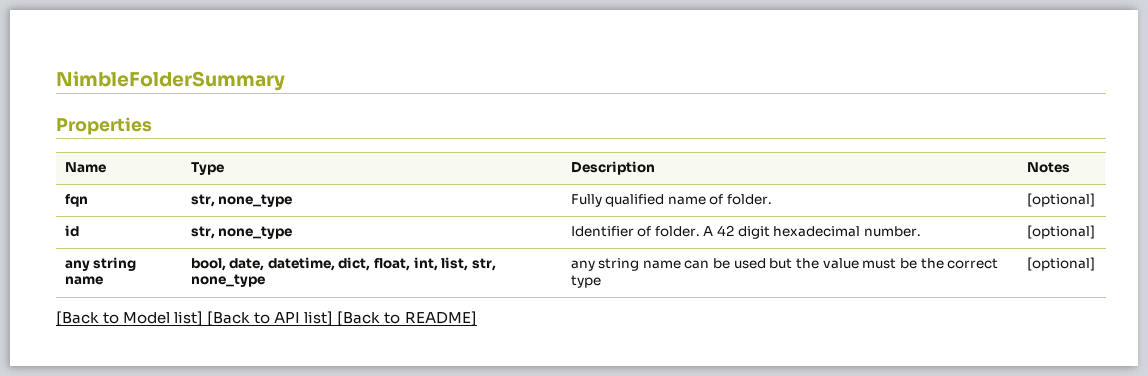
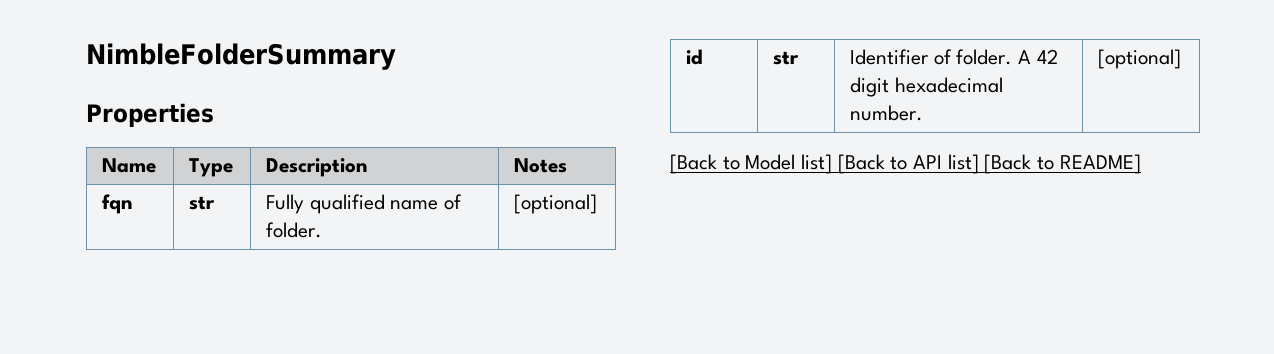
[190,194,293,207] str, none_type -> [189,196,216,210] str
[190,226,293,239] str, none_type -> [773,51,800,65] str
[64,257,137,271] [64,276,103,285] [190,257,497,271] [190,274,265,287] [570,258,999,271] [570,275,601,288] [1026,257,1095,271] // any string name | bool, date, datetime, dict, float, int, list, str, none_type | any string name can be used but the value must be the correct type | [optional] -> (1182, 59) none

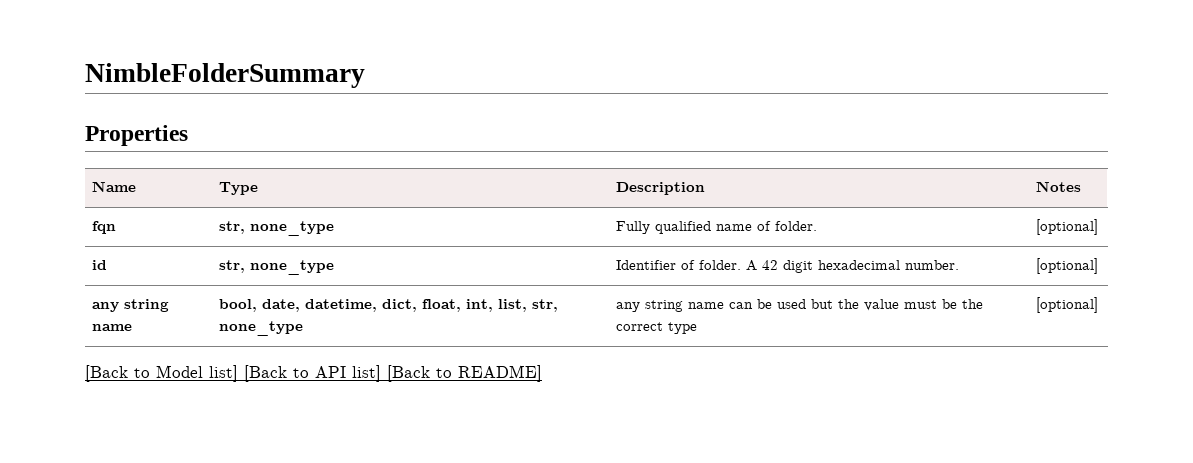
[189,196,216,210] str -> [219,221,335,236] str, none_type
[773,51,800,65] str -> [219,260,335,275] str, none_type
(1182, 59) none -> [92,299,170,312] [92,324,133,331] [219,299,559,312] [219,321,304,336] [616,299,984,312] [616,322,698,334] [1036,297,1099,313] // any string name | bool, date, datetime, dict, float, int, list, str, none_type | any string name can be used but the value must be the correct type | [optional]

